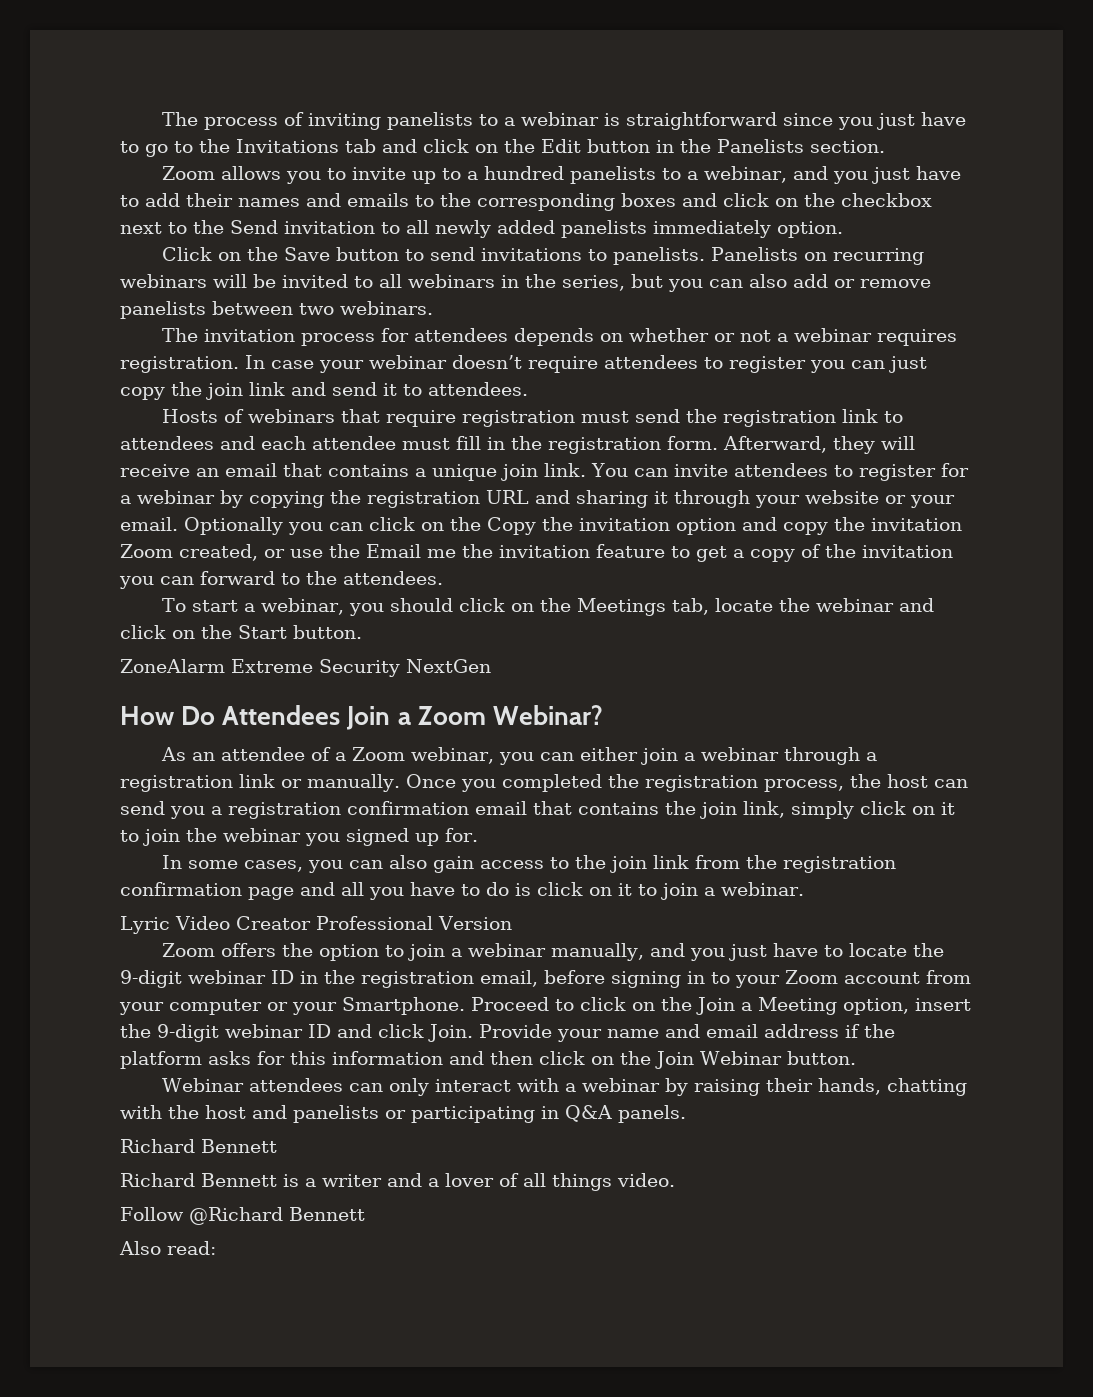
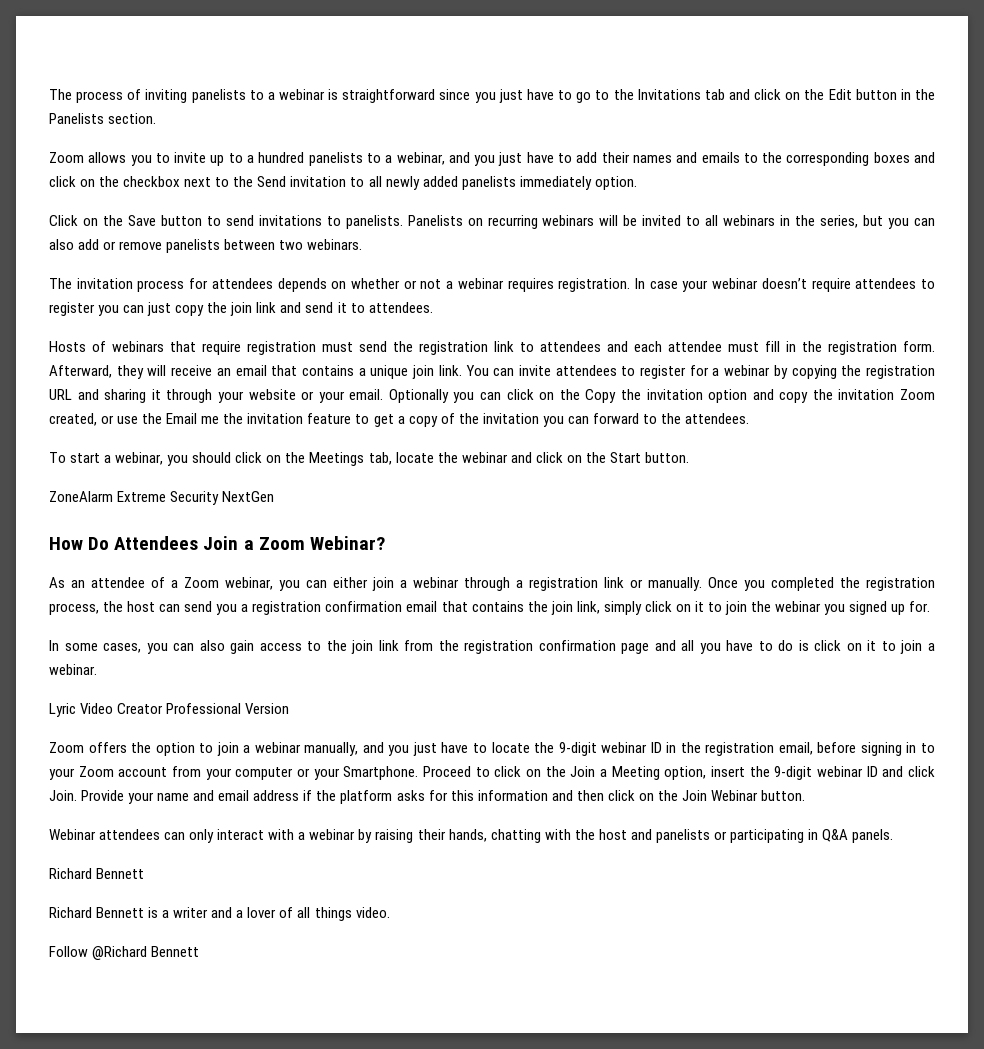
[119,1241,216,1255] // Also read: -> (200, 951) none

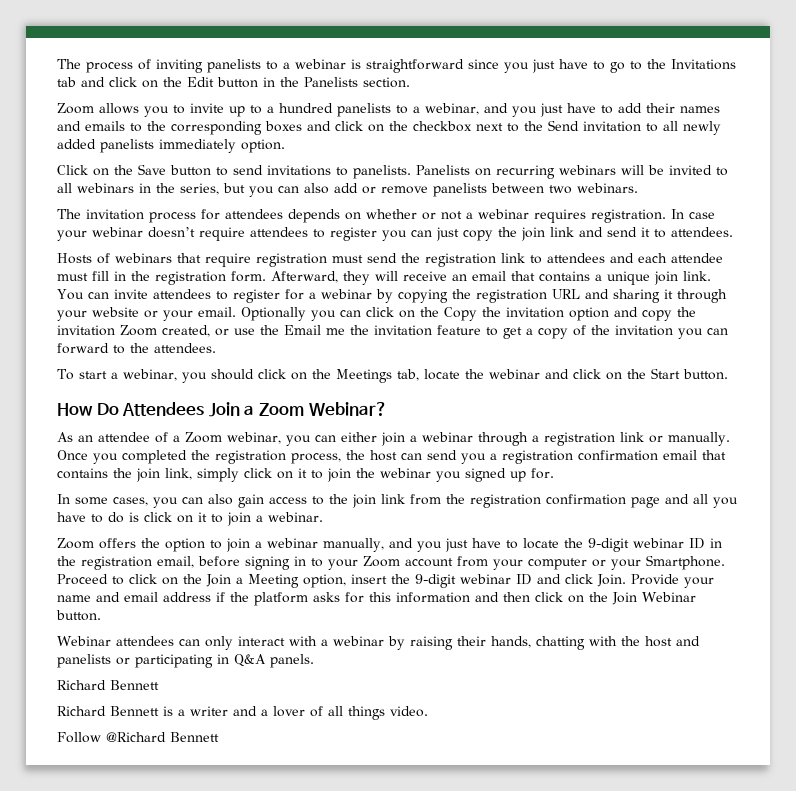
[49,491,275,505] // ZoneAlarm Extreme Security NextGen -> (728, 374) none
[49,703,290,717] // Lyric Video Creator Professional Version -> (323, 517) none

